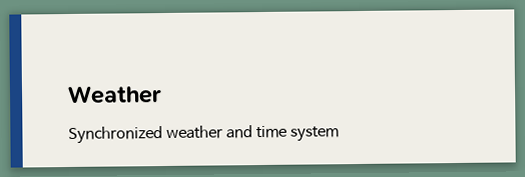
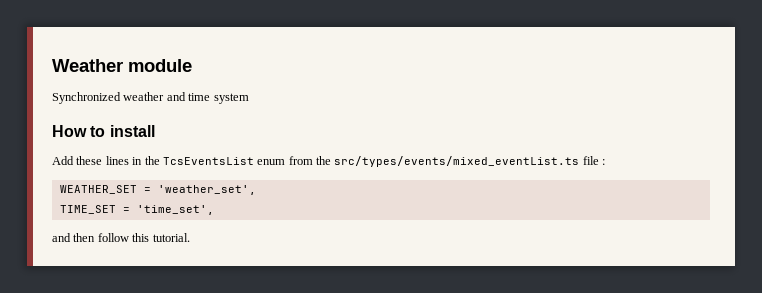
(162, 95) none -> [128,59,192,72] module
(339, 134) none -> [52,125,155,137] [52,156,606,167] [59,185,256,195] [59,205,214,215] [52,233,190,242] // How to install // Add these lines in the TcsEventsList enum from the src/types/events/mixed_eventList.ts file : // WEATHER_SET = 'weather_set', // TIME_SET = 'time_set', // and then follow this tutorial.

